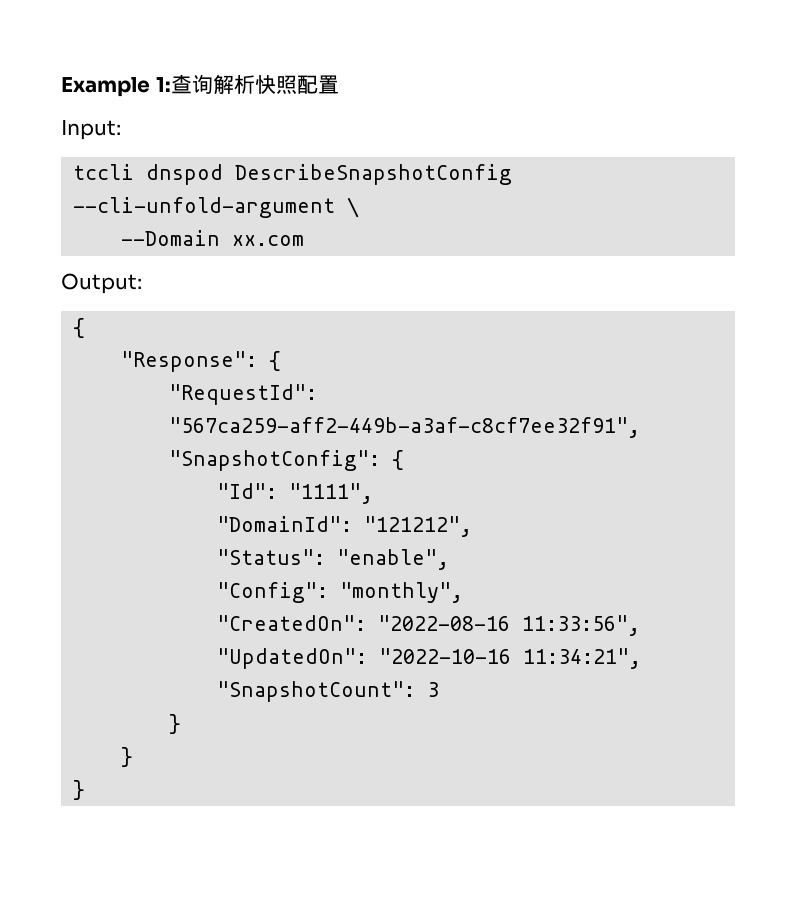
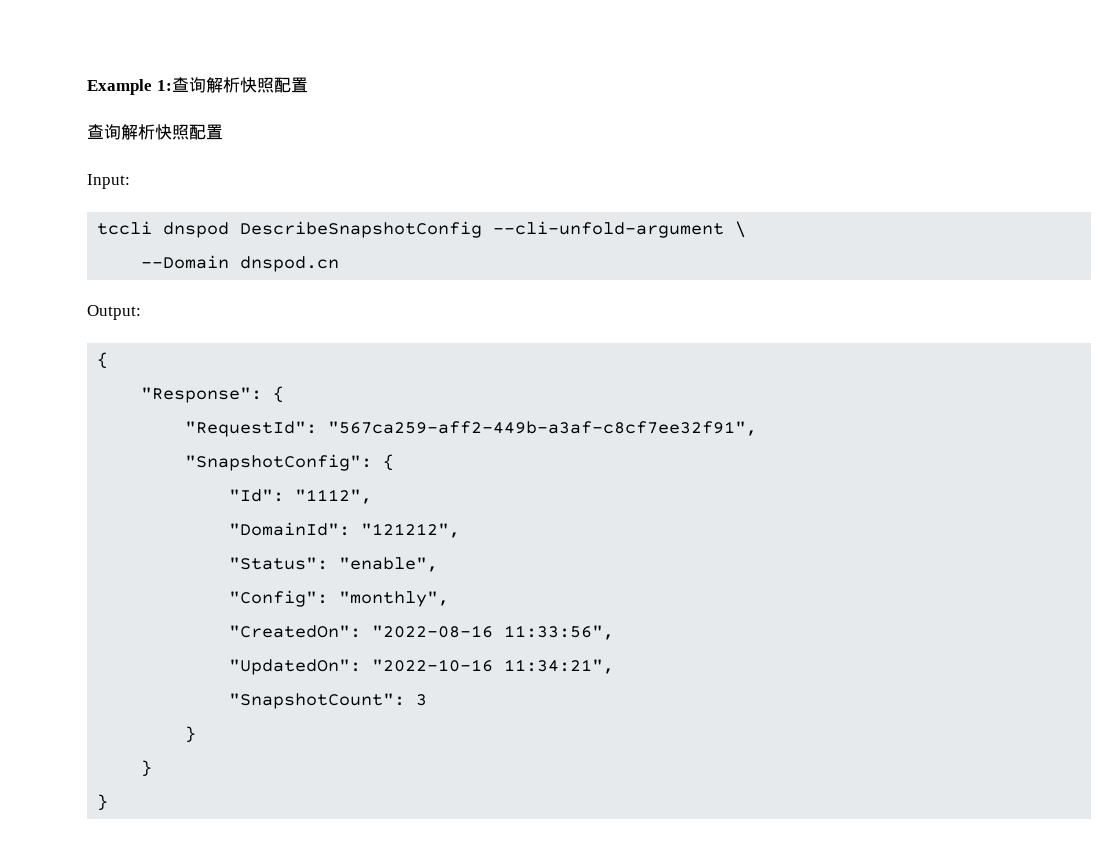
(339, 84) none -> [87,124,223,140] // 查询解析快照配置
[232,235,305,246] xx.com -> [240,256,340,272] dnspod.cn
[289,483,374,504] "1111", -> [295,489,373,504] "1112",

